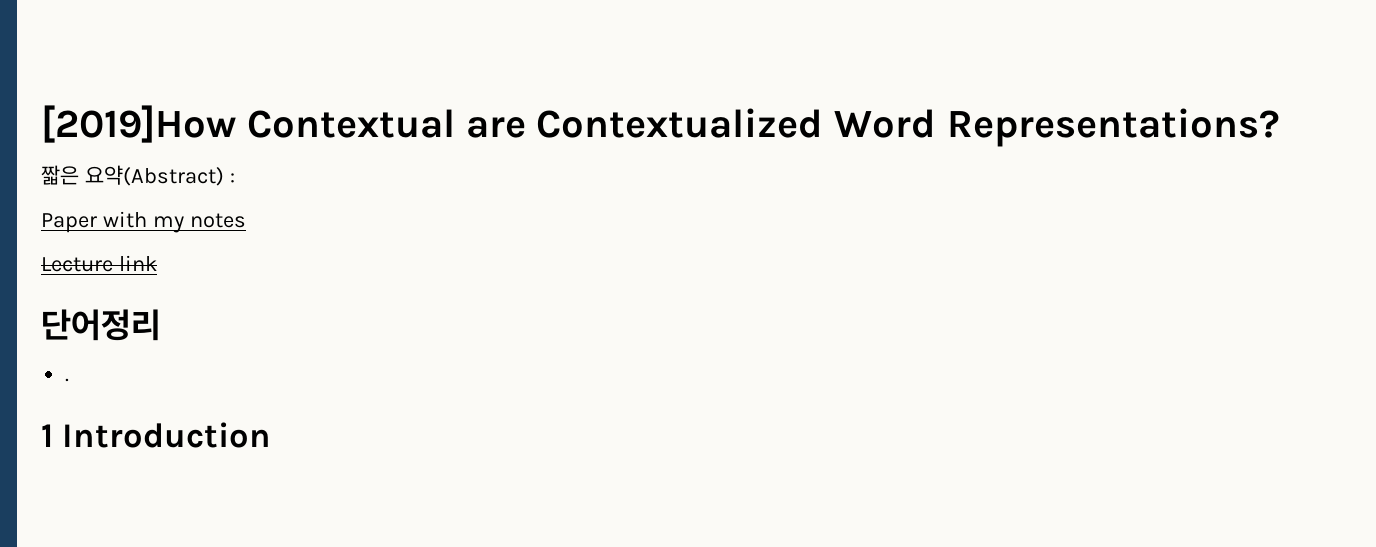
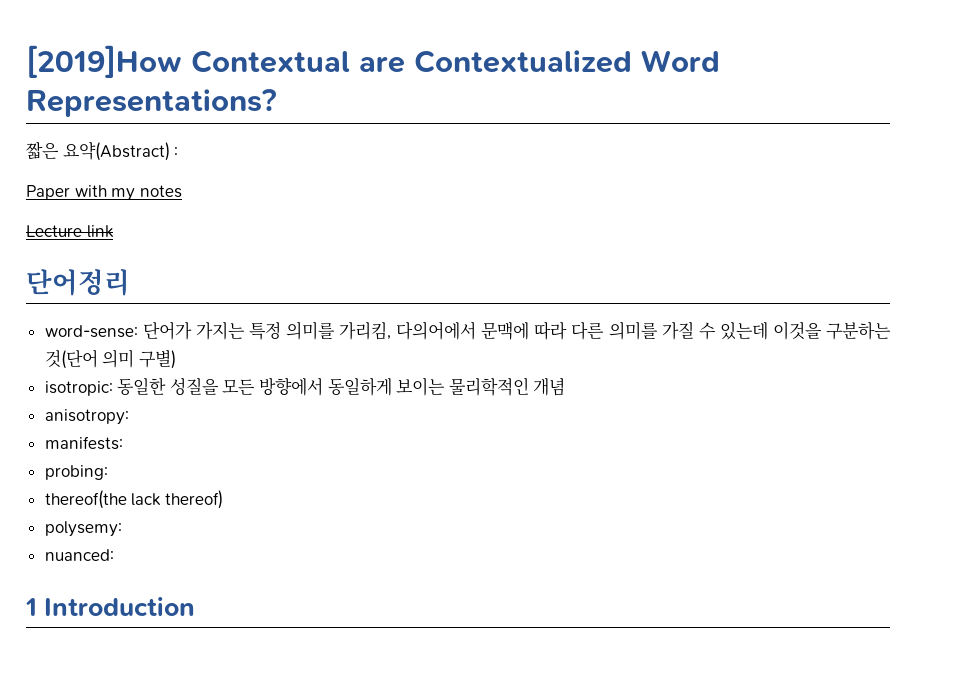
[65,378,70,382] . -> [44,321,892,340] [44,349,176,369] [44,377,566,396] [44,409,129,425] [44,436,123,450] [44,465,108,480] [44,490,223,509] [44,521,122,537] [44,549,114,561] word-sense: 단어가 가지는 특정 의미를 가리킴, 다의어에서 문맥에 따라 다른 의미를 가질 수 있는데 이것을 구분하는 것(단어 의미 구별) // isotropic: 동일한 성질을 모든 방향에서 동일하게 보이는 물리학적인 개념 // anisotropy: // manifests: // probing: // thereof(the lack thereof) // polysemy: // nuanced:

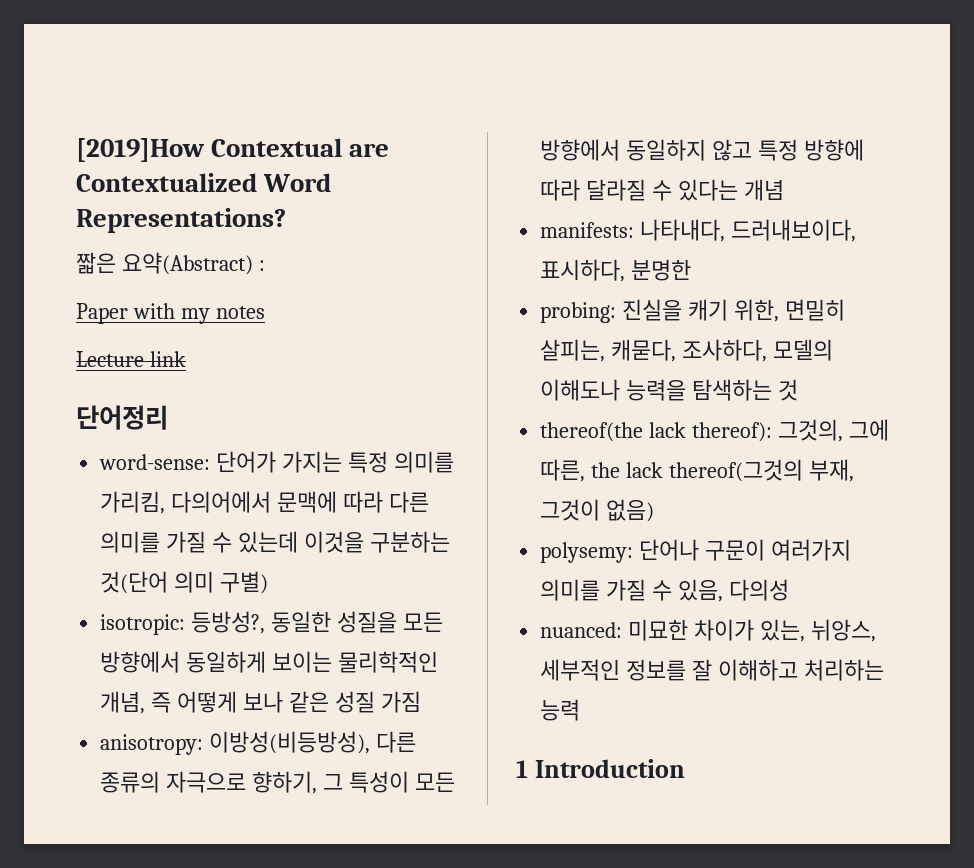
(113, 388) none -> [191,611,266,634] 등방성?,
(529, 386) none -> [100,691,421,714] [100,731,417,755] [100,771,455,794] [540,139,864,161] [540,179,739,201] 개념, 즉 어떻게 보나 같은 성질 가짐 // anisotropy: 이방성(비등방성), 다른 종류의 자극으로 향하기, 그 특성이 모든 방향에서 동일하지 않고 특정 방향에 따라 달라질 수 있다는
[44,409,129,425] // anisotropy: -> (784, 190) none
[44,465,108,480] [44,490,223,509] [44,521,122,537] [44,549,114,561] // probing: // thereof(the lack thereof) // polysemy: // nuanced: -> [640,219,857,242] [540,259,692,282] [540,299,845,323] [540,339,834,362] [540,379,799,401] [540,419,889,442] [540,459,854,482] [540,499,655,522] [540,539,852,563] [540,579,789,602] [540,619,876,642] [540,659,884,681] [540,699,581,721] 나타내다, 드러내보이다, 표시하다, 분명한 // probing: 진실을 캐기 위한, 면밀히 살피는, 캐묻다, 조사하다, 모델의 이해도나 능력을 탐색하는 것 // thereof(the lack thereof): 그것의, 그에 따른, the lack thereof(그것의 부재, 그것이 없음) // polysemy: 단어나 구문이 여러가지 의미를 가질 수 있음, 다의성 // nuanced: 미묘한 차이가 있는, 뉘앙스, 세부적인 정보를 잘 이해하고 처리하는 능력

